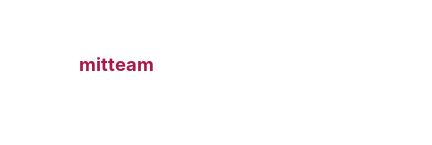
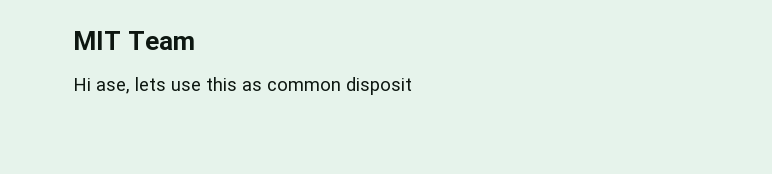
[79,57,154,71] mitteam -> [73,31,196,50] [73,77,412,95] MIT Team // Hi ase, lets use this as common disposit

